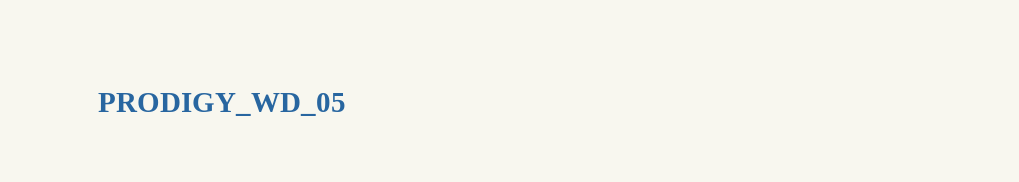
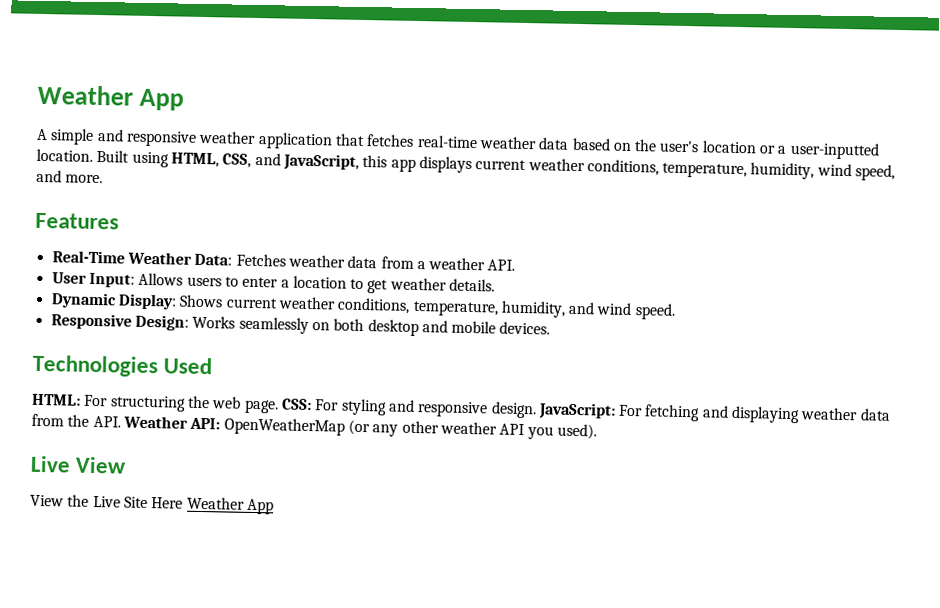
[98,93,346,116] PRODIGY_WD_05 -> [37,84,185,111] [36,128,880,160] [36,148,896,181] [36,169,104,184] [35,212,119,230] [51,250,516,271] [51,272,496,294] [50,292,676,320] [50,313,551,337] [32,354,213,378] [32,393,891,424] [31,413,597,440] [30,455,128,474] [30,494,274,515] Weather App // A simple and responsive weather application that fetches real-time weather data based on the user's location or a user-inputted location. Built using HTML, CSS, and JavaScript, this app displays current weather conditions, temperature, humidity, wind speed, and more. // Features // Real-Time Weather Data: Fetches weather data from a weather API. // User Input: Allows users to enter a location to get weather details. // Dynamic Display: Shows current weather conditions, temperature, humidity, and wind speed. // Responsive Design: Works seamlessly on both desktop and mobile devices. // Technologies Used // HTML: For structuring the web page. CSS: For styling and responsive design. JavaScript: For fetching and displaying weather data from the API. Weather API: OpenWeatherMap (or any other weather API you used). // Live View // View the Live Site Here Weather App

